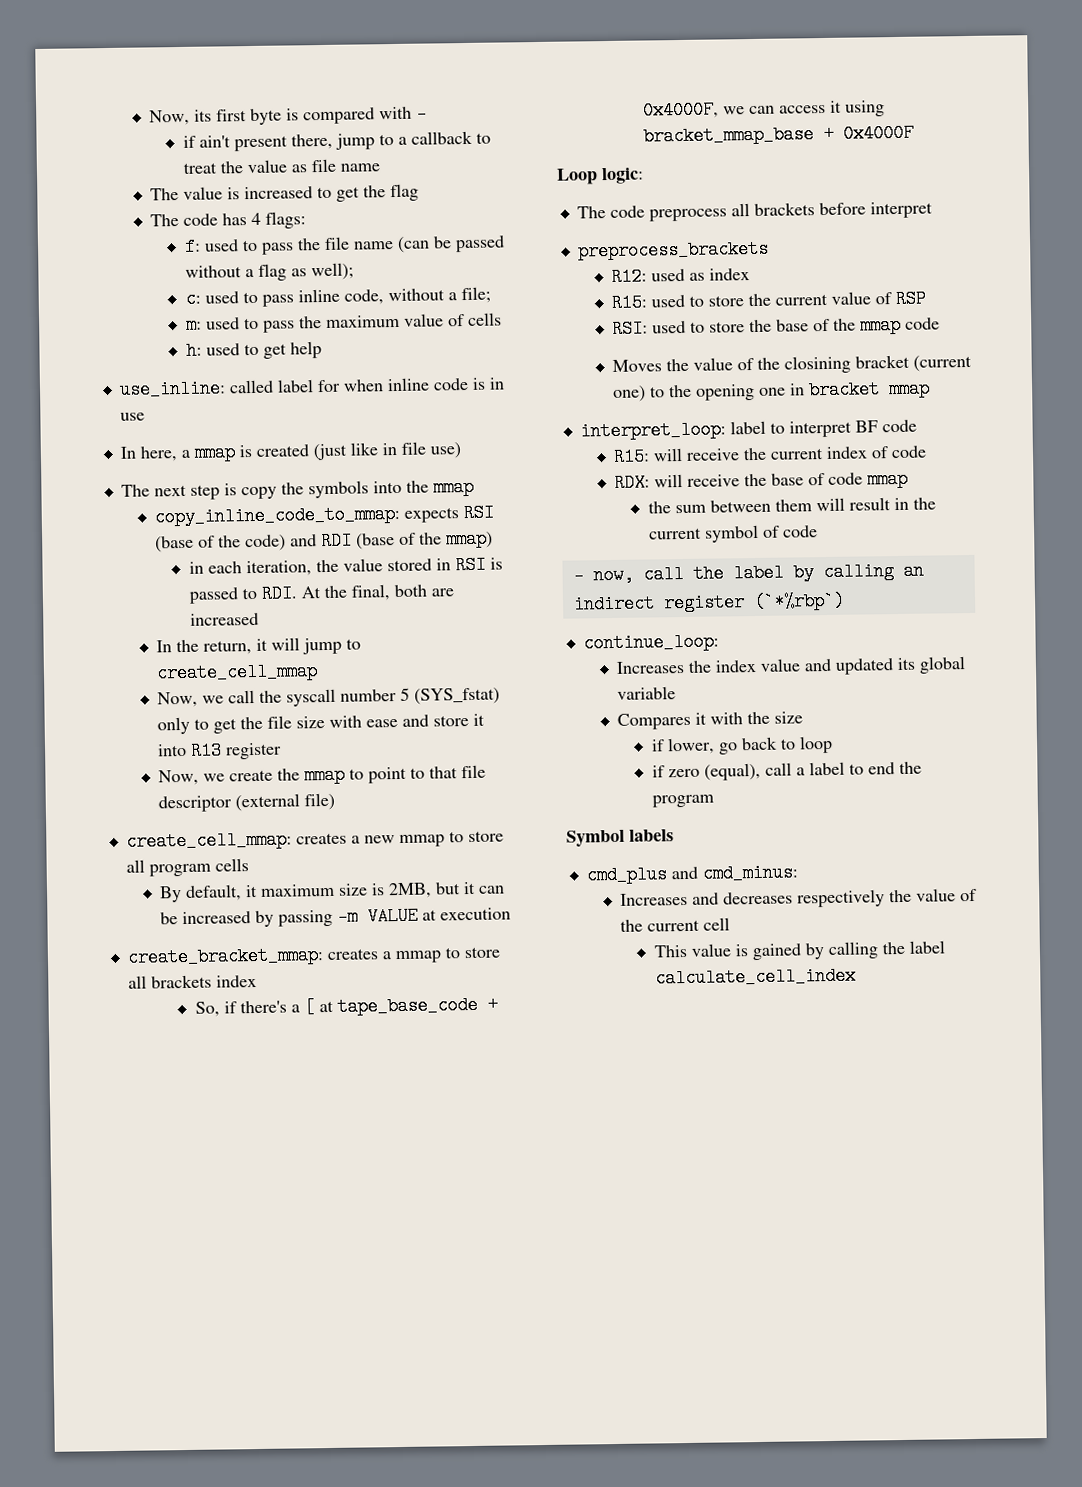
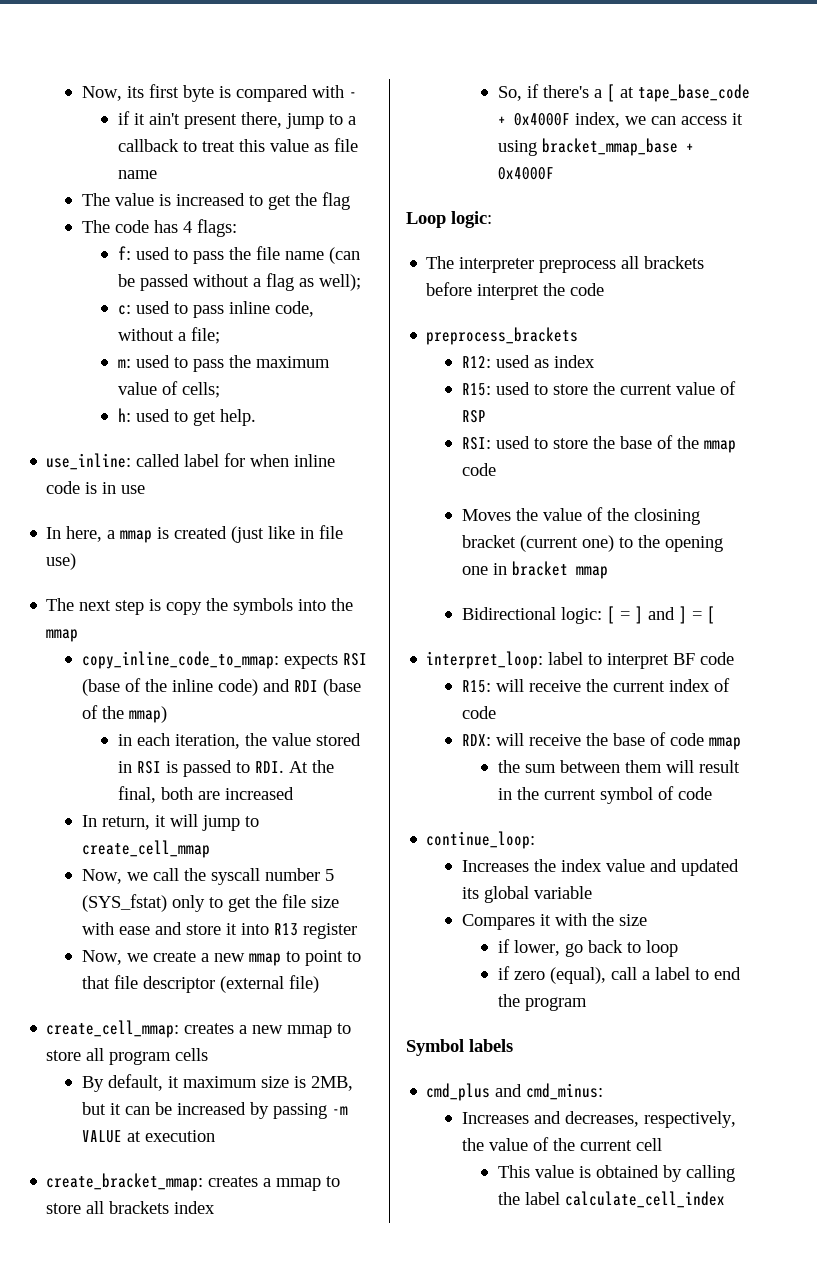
(196, 141) none -> [133,113,145,125] it
[219,161,244,174] the -> [238,139,265,152] this
[466,312,502,326] cells -> [181,382,220,398] cells;
[289,341,322,359] help -> [219,409,256,426] help.
(242, 541) none -> [172,679,214,692] inline
[176,639,200,653] the -> (98, 821) none
[277,768,301,781] the -> [201,953,246,962] a new
[642,100,719,120] 0x4000F, -> [513,112,620,128] 0x4000F index,
[609,205,645,218] code -> [459,257,535,273] interpreter
(933, 210) none -> [543,283,605,296] the code
(931, 389) none -> [462,606,716,624] // Bidirectional logic: [ = ] and ] = [
[572,561,924,585] [572,591,845,614] // - now, call the label by calling an indirect register (`*%rbp`) -> (712, 793) none
[723,889,886,908] decreases respectively -> [565,1111,737,1128] decreases, respectively,
[751,943,802,961] gained -> [595,1165,659,1178] obtained

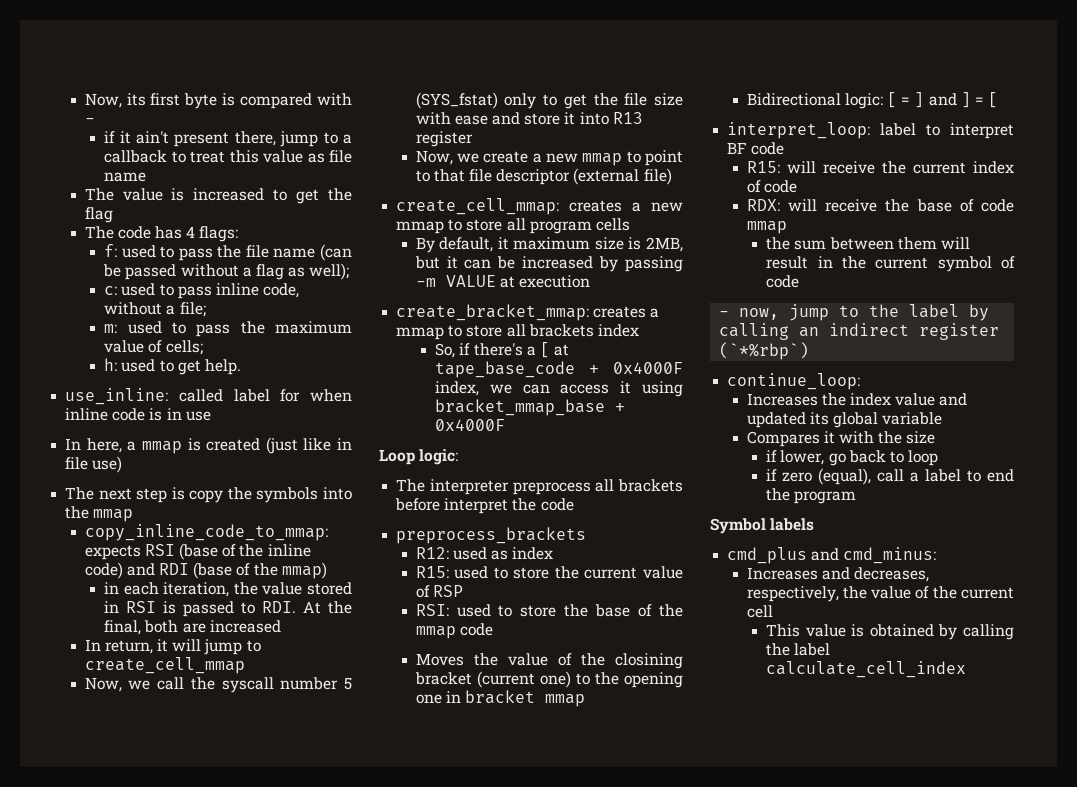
(712, 793) none -> [719,304,990,321] [719,323,1000,340] [719,342,810,360] // - now, jump to the label by calling an indirect register (`*%rbp`)

